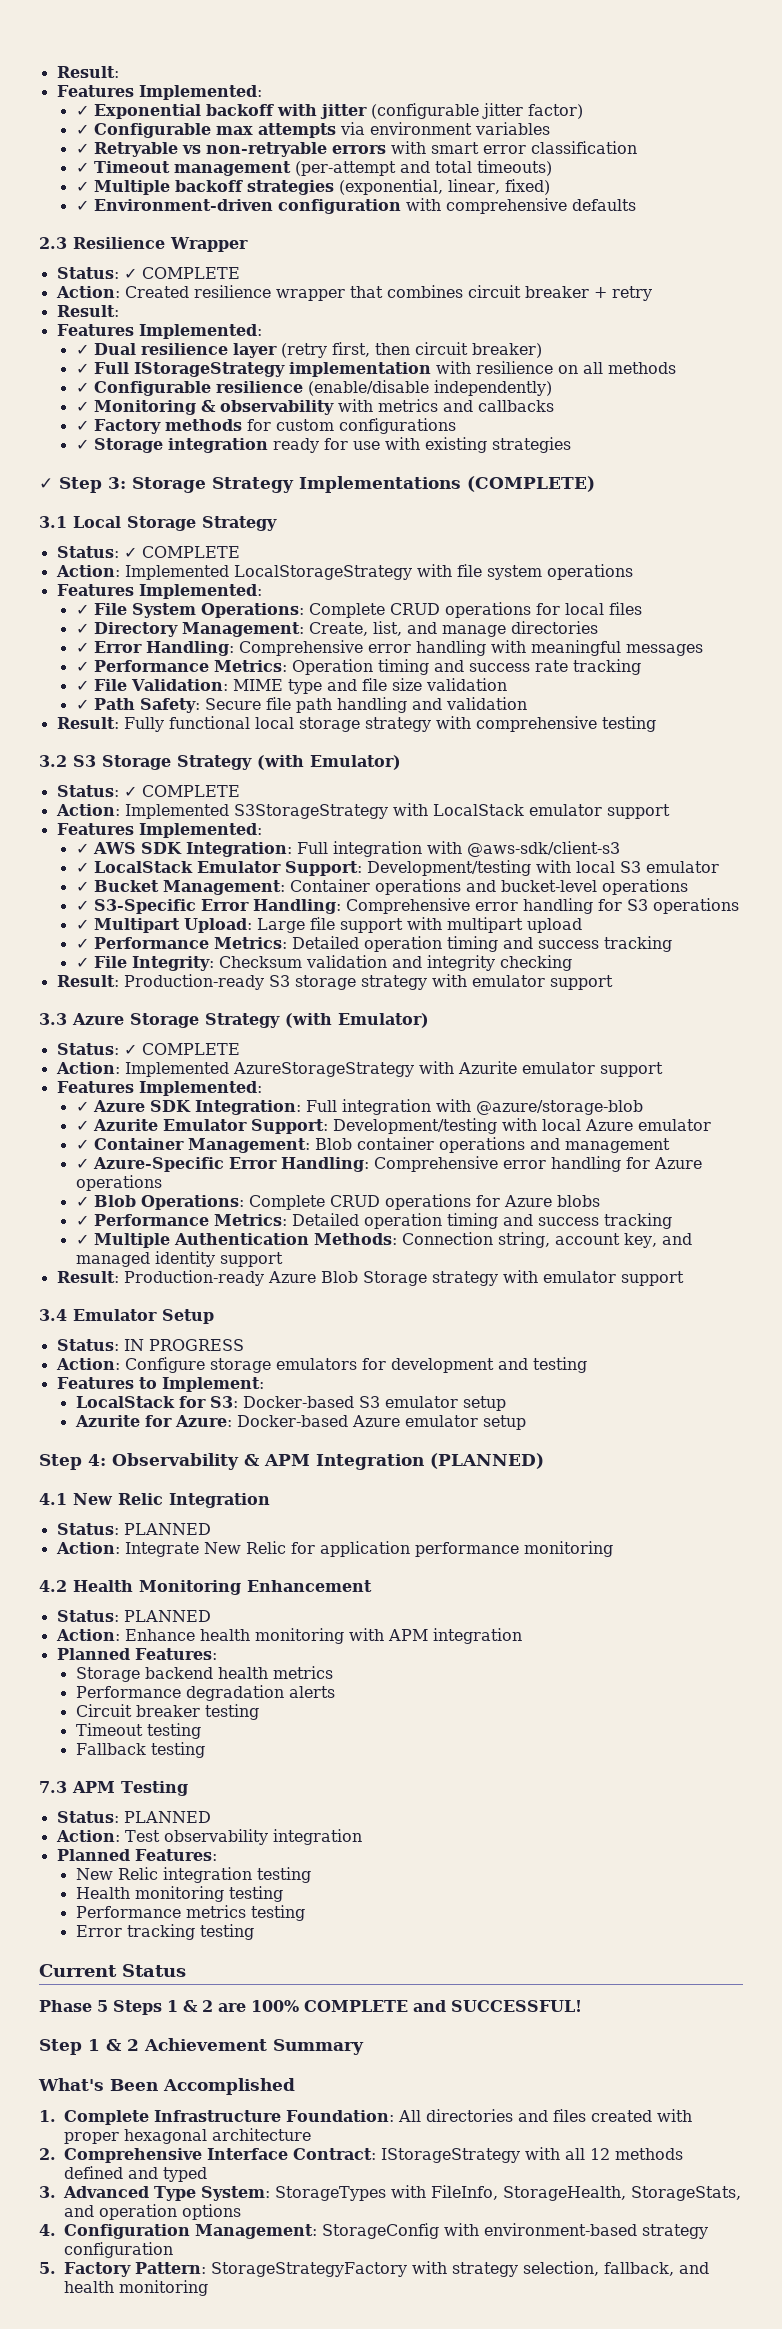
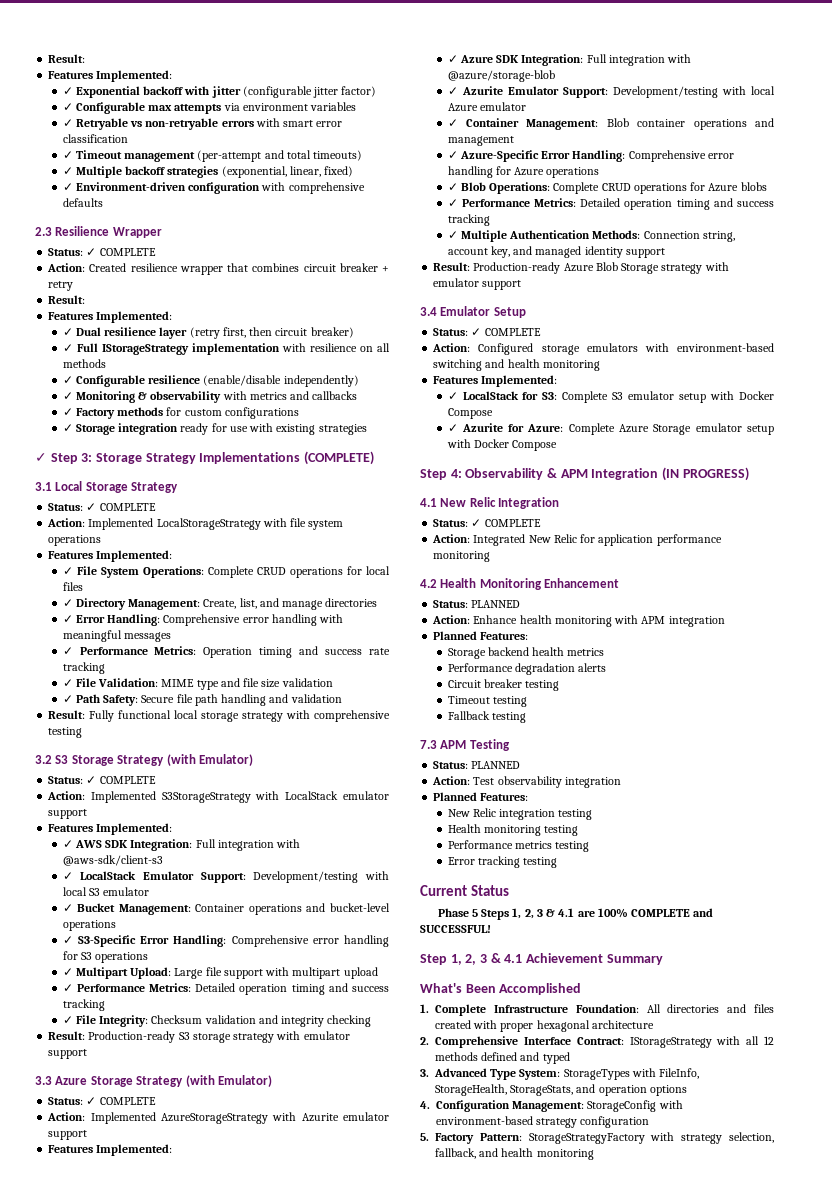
[123,1339,244,1351] [55,1357,205,1373] IN PROGRESS // Action: Configure -> [471,328,541,336] [432,343,534,355] ✓ COMPLETE // Action: Configured
[361,1357,587,1373] [56,1377,264,1392] for development and testing // Features to Implement: // -> [644,343,774,352] [433,359,600,371] [433,375,558,387] [447,392,458,400] with environment-based switching and health monitoring // Features Implemented: // ✓
[242,1396,354,1408] Docker-based -> [562,391,609,403] Complete
[74,1415,526,1430] // Azurite for Azure: Docker-based Azure emulator setup -> [710,391,774,400] [447,408,493,419] [447,423,774,435] [446,439,558,451] with Docker Compose // ✓ Azurite for Azure: Complete Azure Storage emulator setup with Docker Compose
[430,1453,544,1469] (PLANNED) -> [661,467,749,481] (IN PROGRESS)
[123,1523,211,1535] [55,1542,199,1557] PLANNED // Action: Integrate -> [471,519,541,527] [432,534,526,546] ✓ COMPLETE // Action: Integrated
[167,2000,213,2012] 1 & 2 -> [512,908,575,919] 1, 2, 3 & 4.1
[88,2039,139,2051] 1 & 2 -> [450,953,523,965] 1, 2, 3 & 4.1

